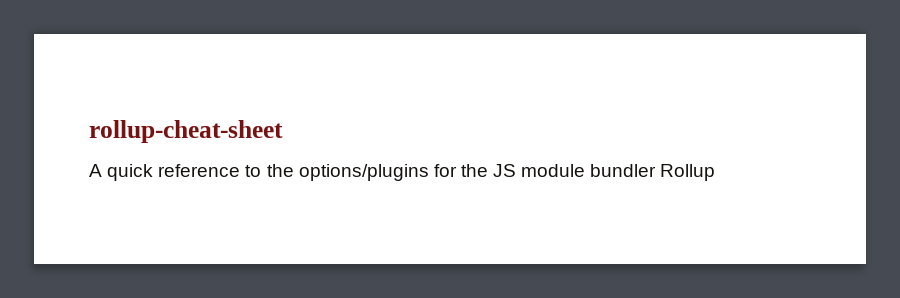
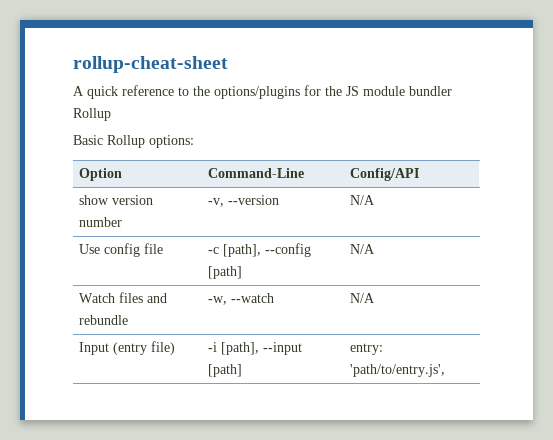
(716, 172) none -> [73,135,194,148] [79,168,123,181] [208,168,305,178] [350,168,420,181] [79,195,154,205] [79,217,123,227] [208,195,280,207] [350,195,376,205] [79,243,164,257] [208,243,312,257] [208,266,243,279] [350,244,376,254] [79,292,168,303] [79,315,129,325] [208,293,275,305] [350,293,376,303] [79,341,176,355] [208,342,303,355] [208,364,243,377] [350,343,384,355] [350,364,446,377] // Basic Rollup options: // Option | Command-Line | Config/API // show version number | -v, --version | N/A // Use config file | -c [path], --config [path] | N/A // Watch files and rebundle | -w, --watch | N/A // Input (entry file) | -i [path], --input [path] | entry: 'path/to/entry.js',

